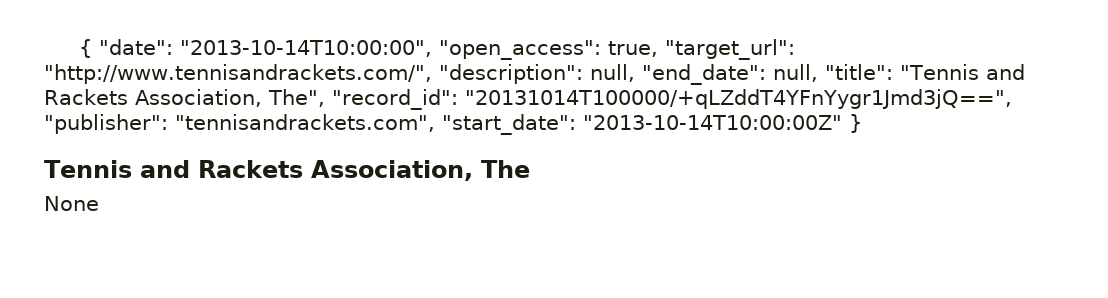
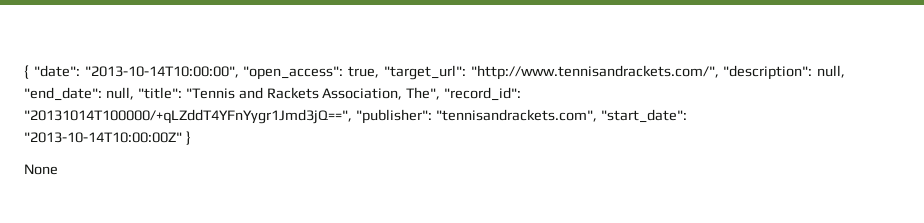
[44,160,530,181] // Tennis and Rackets Association, The -> (191, 138) none

